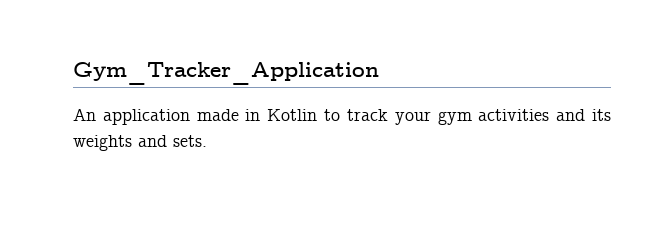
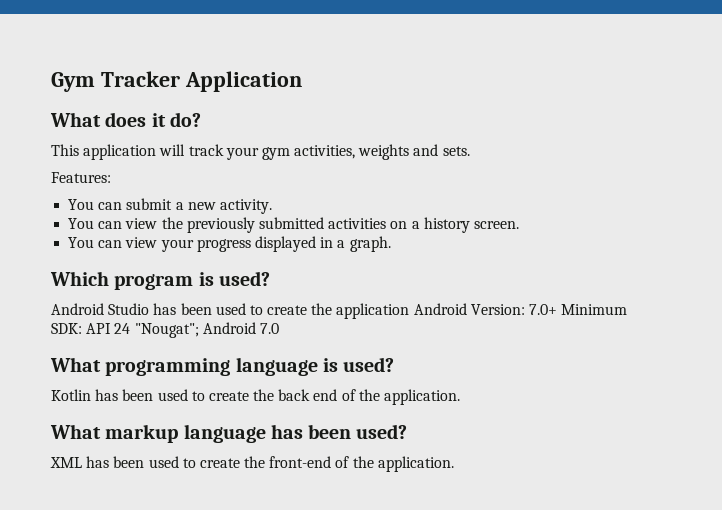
[73,62,379,85] [73,108,611,125] [73,135,207,151] Gym_Tracker_Application // An application made in Kotlin to track your gym activities and its weights and sets. -> [51,71,302,92] [50,112,201,127] [51,144,470,160] [51,172,111,183] [68,198,272,214] [68,217,519,233] [68,236,391,252] [50,271,270,290] [51,303,628,319] [51,322,279,338] [50,357,395,376] [51,389,461,405] [50,424,408,443] [50,456,454,472] Gym Tracker Application // What does it do? // This application will track your gym activities, weights and sets. // Features: // You can submit a new activity. // You can view the previously submitted activities on a history screen. // You can view your progress displayed in a graph. // Which program is used? // Android Studio has been used to create the application Android Version: 7.0+ Minimum SDK: API 24 "Nougat"; Android 7.0 // What programming language is used? // Kotlin has been used to create the back end of the application. // What markup language has been used? // XML has been used to create the front-end of the application.

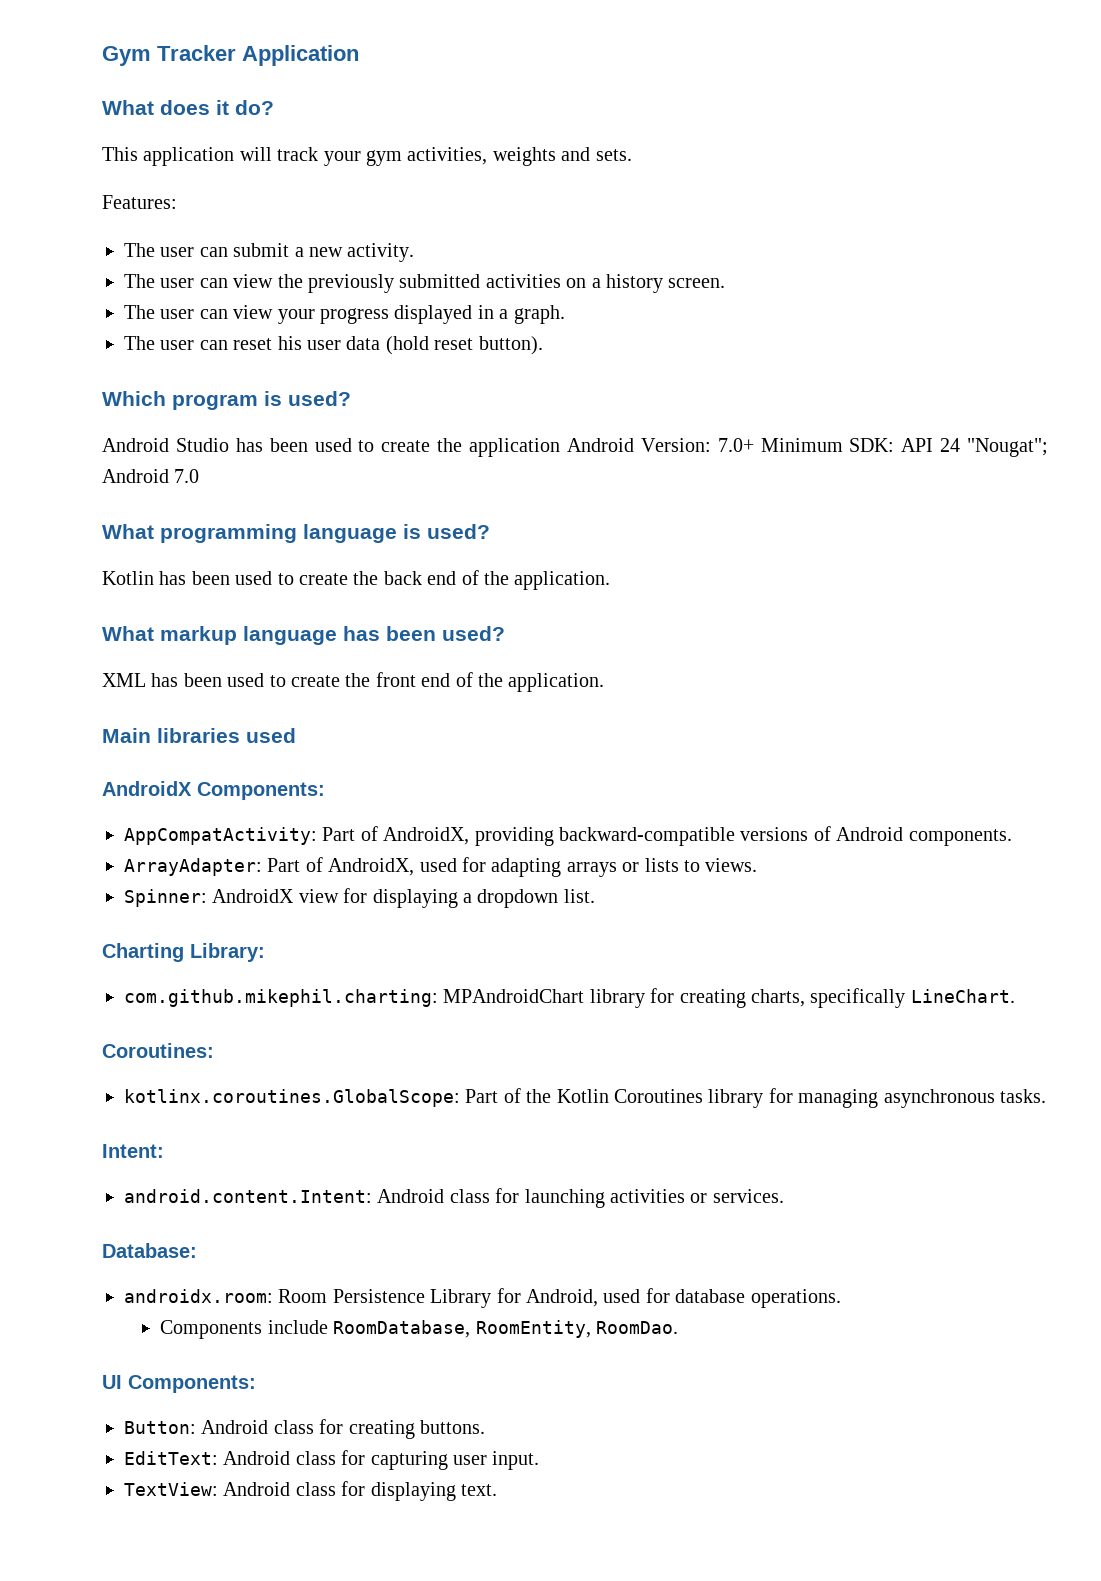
[68,199,95,210] You -> [124,243,195,257] The user
[68,218,95,229] You -> [124,274,195,288] The user
[68,237,95,248] You -> [124,305,195,319] The user
(391, 244) none -> [124,336,543,355] // The user can reset his user data (hold reset button).
[269,456,454,472] front-end of the application. -> [375,672,605,692] [102,728,296,743] [102,781,325,800] [124,826,1012,846] [124,857,758,877] [124,888,595,908] [102,943,265,962] [124,988,1015,1008] [102,1043,214,1058] [124,1088,1046,1108] [102,1144,164,1158] [124,1188,784,1208] [102,1243,197,1258] [124,1288,841,1308] [160,1320,678,1339] [102,1375,256,1393] [124,1419,485,1439] [124,1450,540,1470] [124,1481,497,1501] front end of the application. // Main libraries used // AndroidX Components: // AppCompatActivity: Part of AndroidX, providing backward-compatible versions of Android components. // ArrayAdapter: Part of AndroidX, used for adapting arrays or lists to views. // Spinner: AndroidX view for displaying a dropdown list. // Charting Library: // com.github.mikephil.charting: MPAndroidChart library for creating charts, specifically LineChart. // Coroutines: // kotlinx.coroutines.GlobalScope: Part of the Kotlin Coroutines library for managing asynchronous tasks. // Intent: // android.content.Intent: Android class for launching activities or services. // Database: // androidx.room: Room Persistence Library for Android, used for database operations. // Components include RoomDatabase, RoomEntity, RoomDao. // UI Components: // Button: Android class for creating buttons. // EditText: Android class for capturing user input. // TextView: Android class for displaying text.

